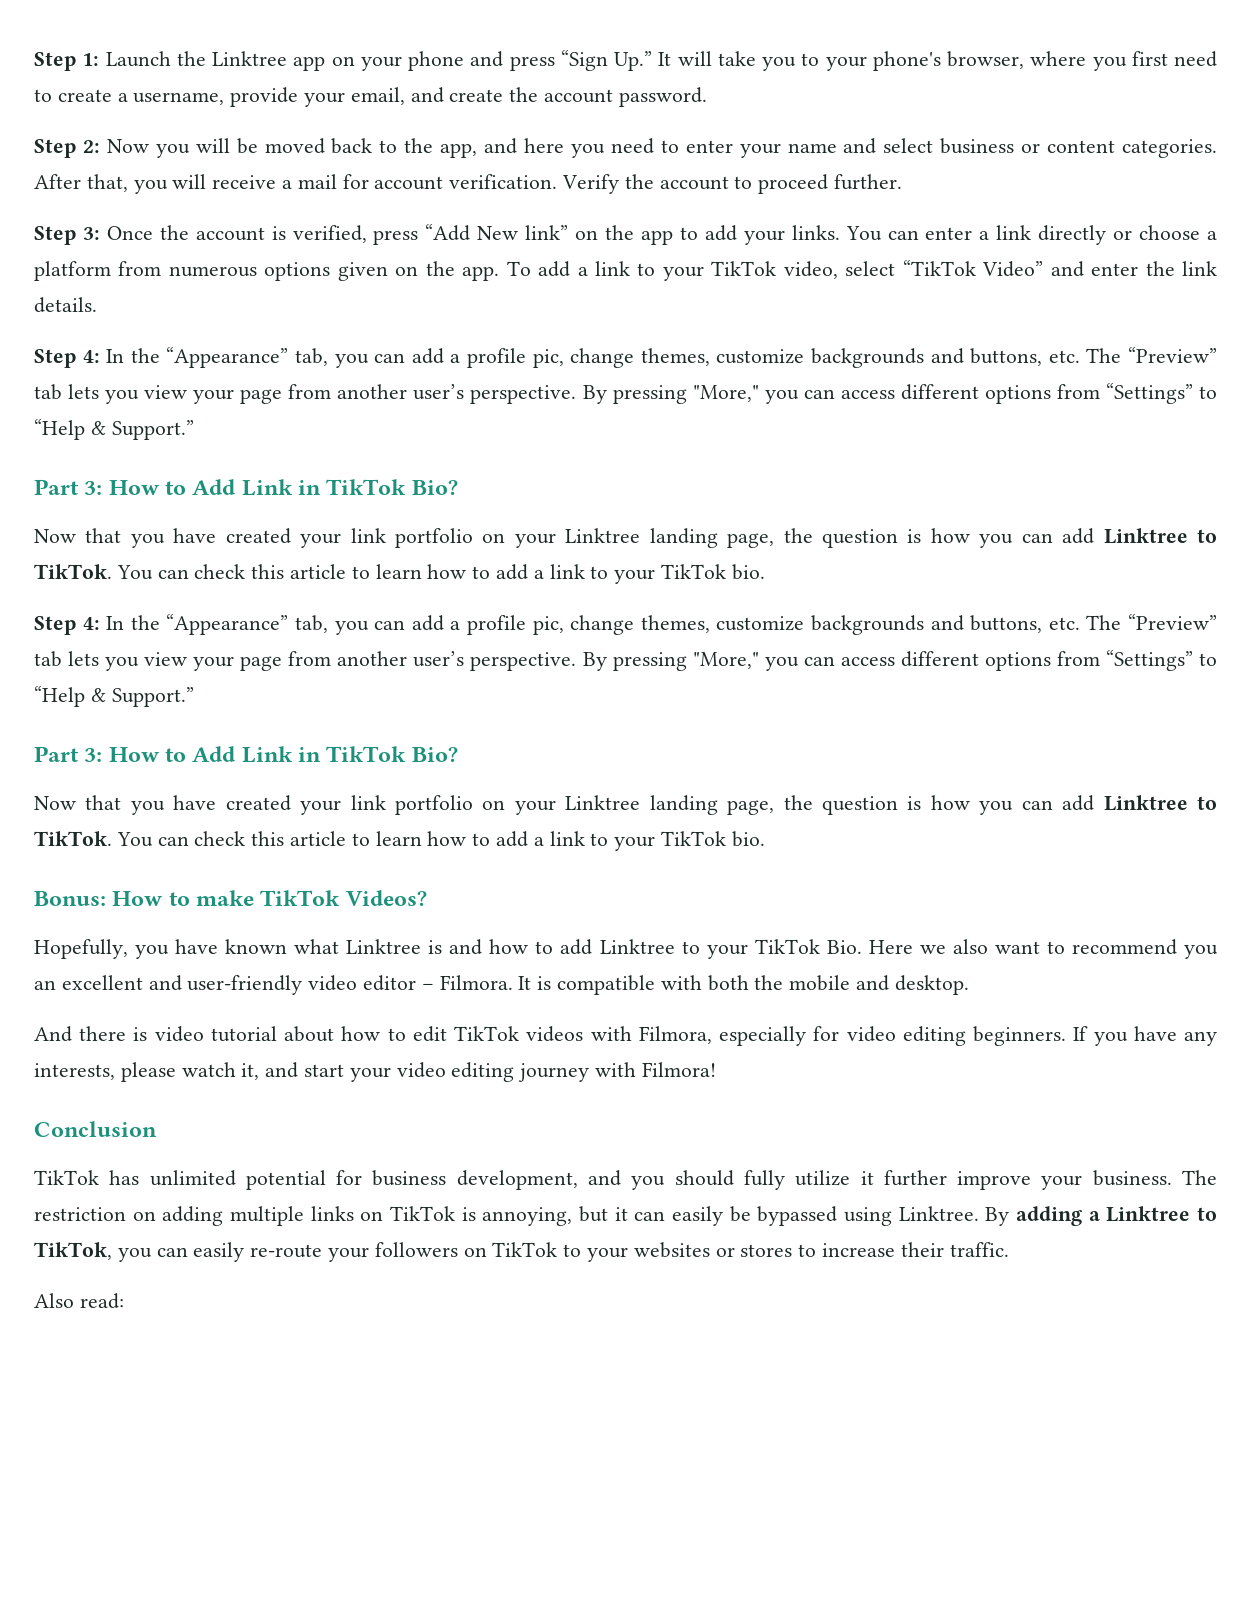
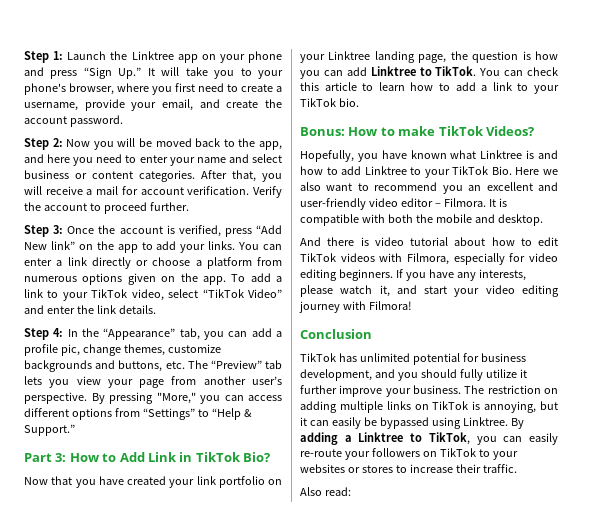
[34,614,1217,635] [34,650,1217,671] [34,686,194,707] [34,746,458,763] [34,795,1217,815] [34,831,765,851] // Step 4: In the “Appearance” tab, you can add a profile pic, change themes, customize backgrounds and buttons, etc. The “Preview” tab lets you view your page from another user’s perspective. By pressing "More," you can access different options from “Settings” to “Help & Support.” // Part 3: How to Add Link in TikTok Bio? // Now that you have created your link portfolio on your Linktree landing page, the question is how you can add Linktree to TikTok. You can check this article to learn how to add a link to your TikTok bio. -> (359, 102) none

